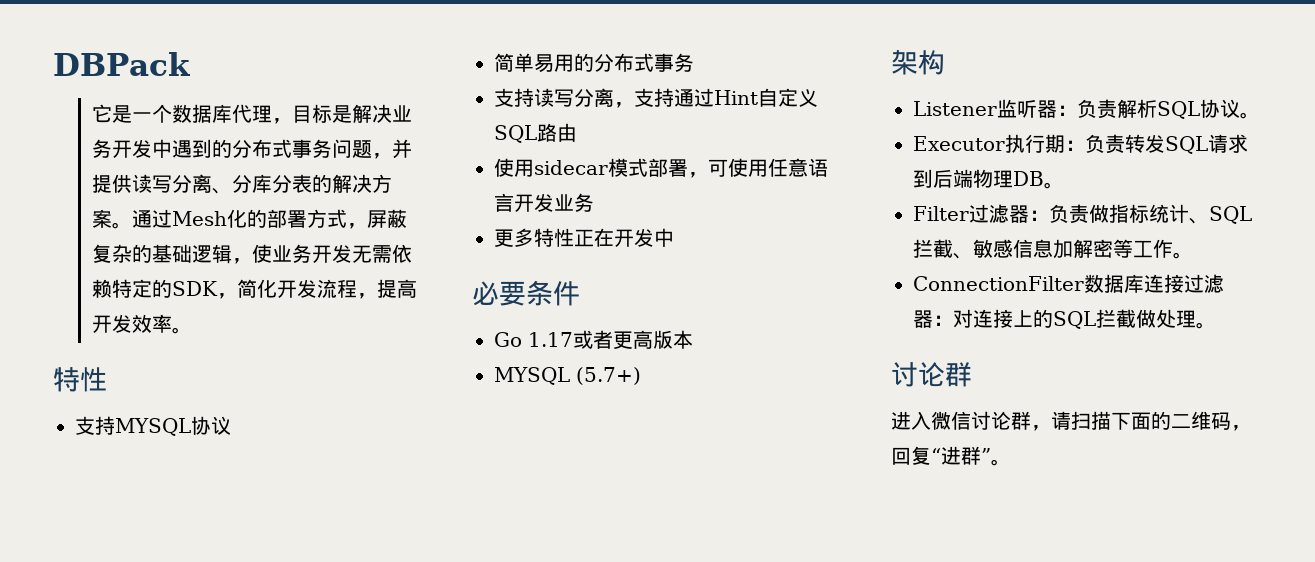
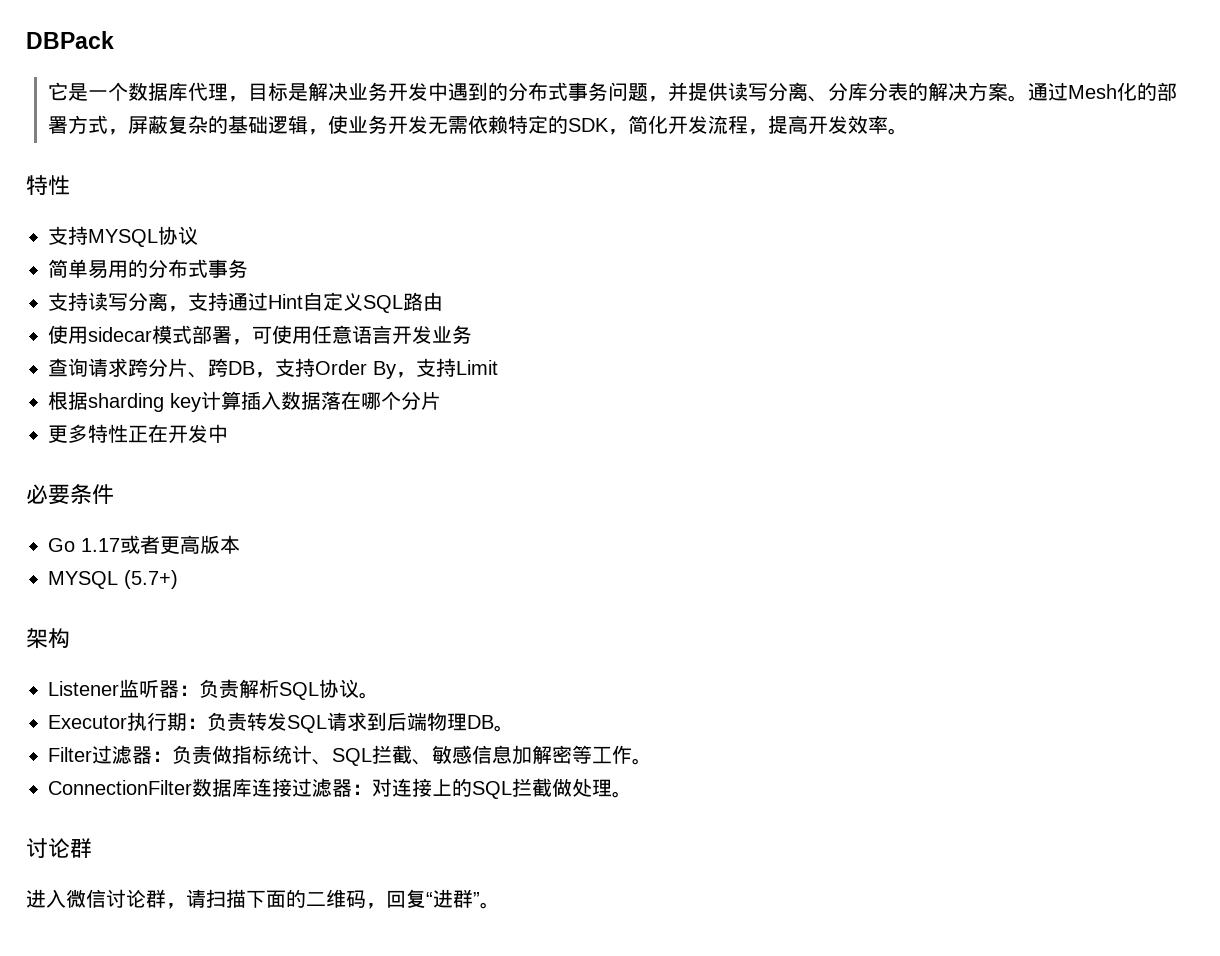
(594, 202) none -> [48,358,498,379] [48,391,441,412] // 查询请求跨分片、跨DB，支持Order By，支持Limit // 根据sharding key计算插入数据落在哪个分片

